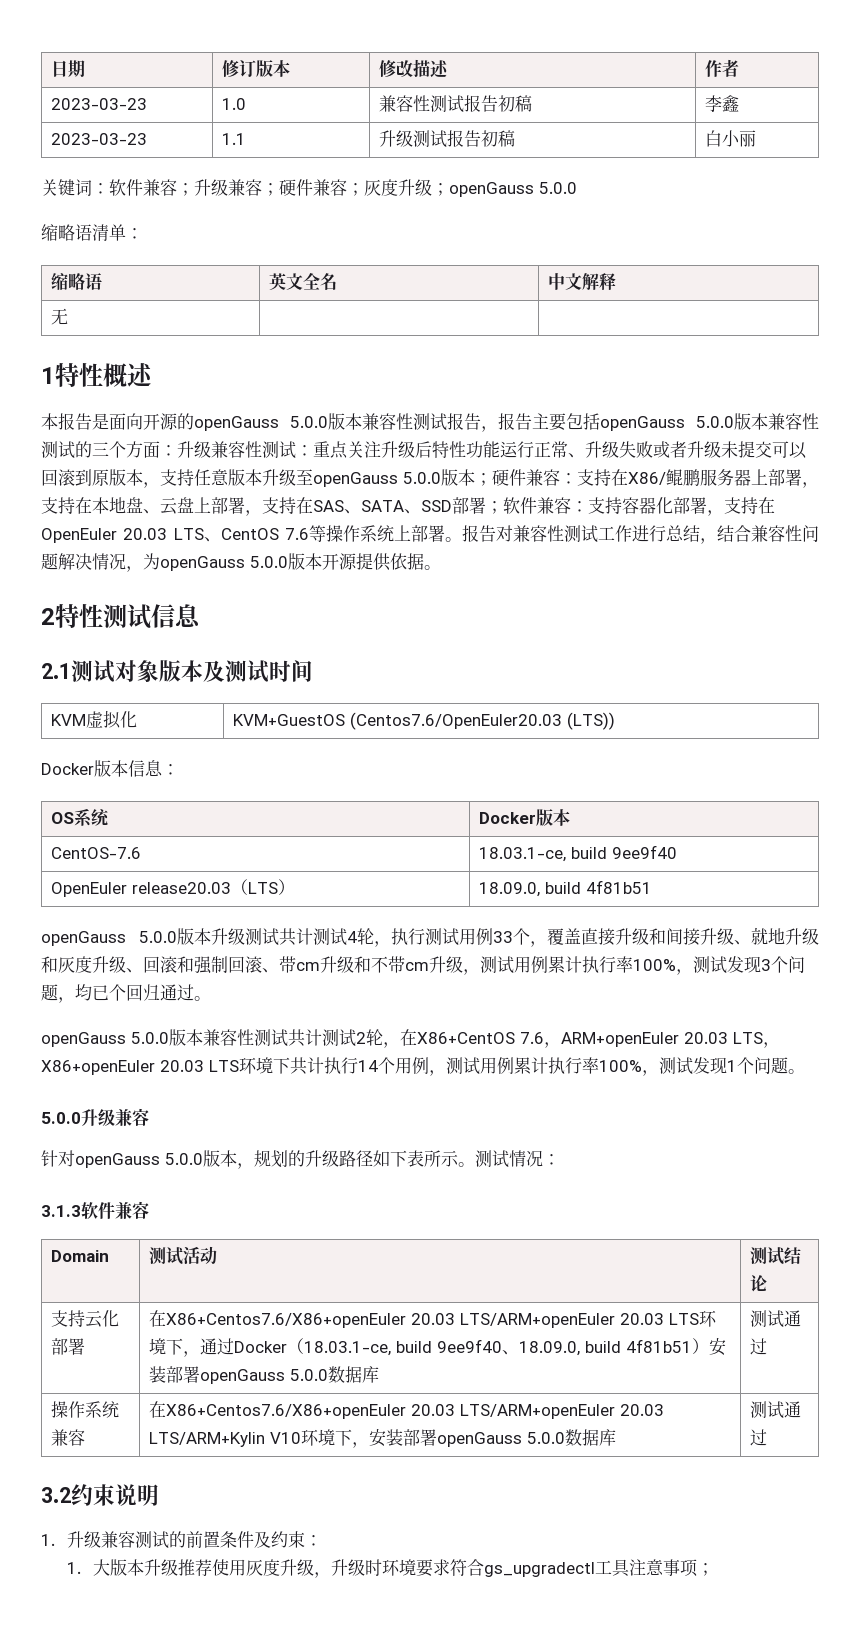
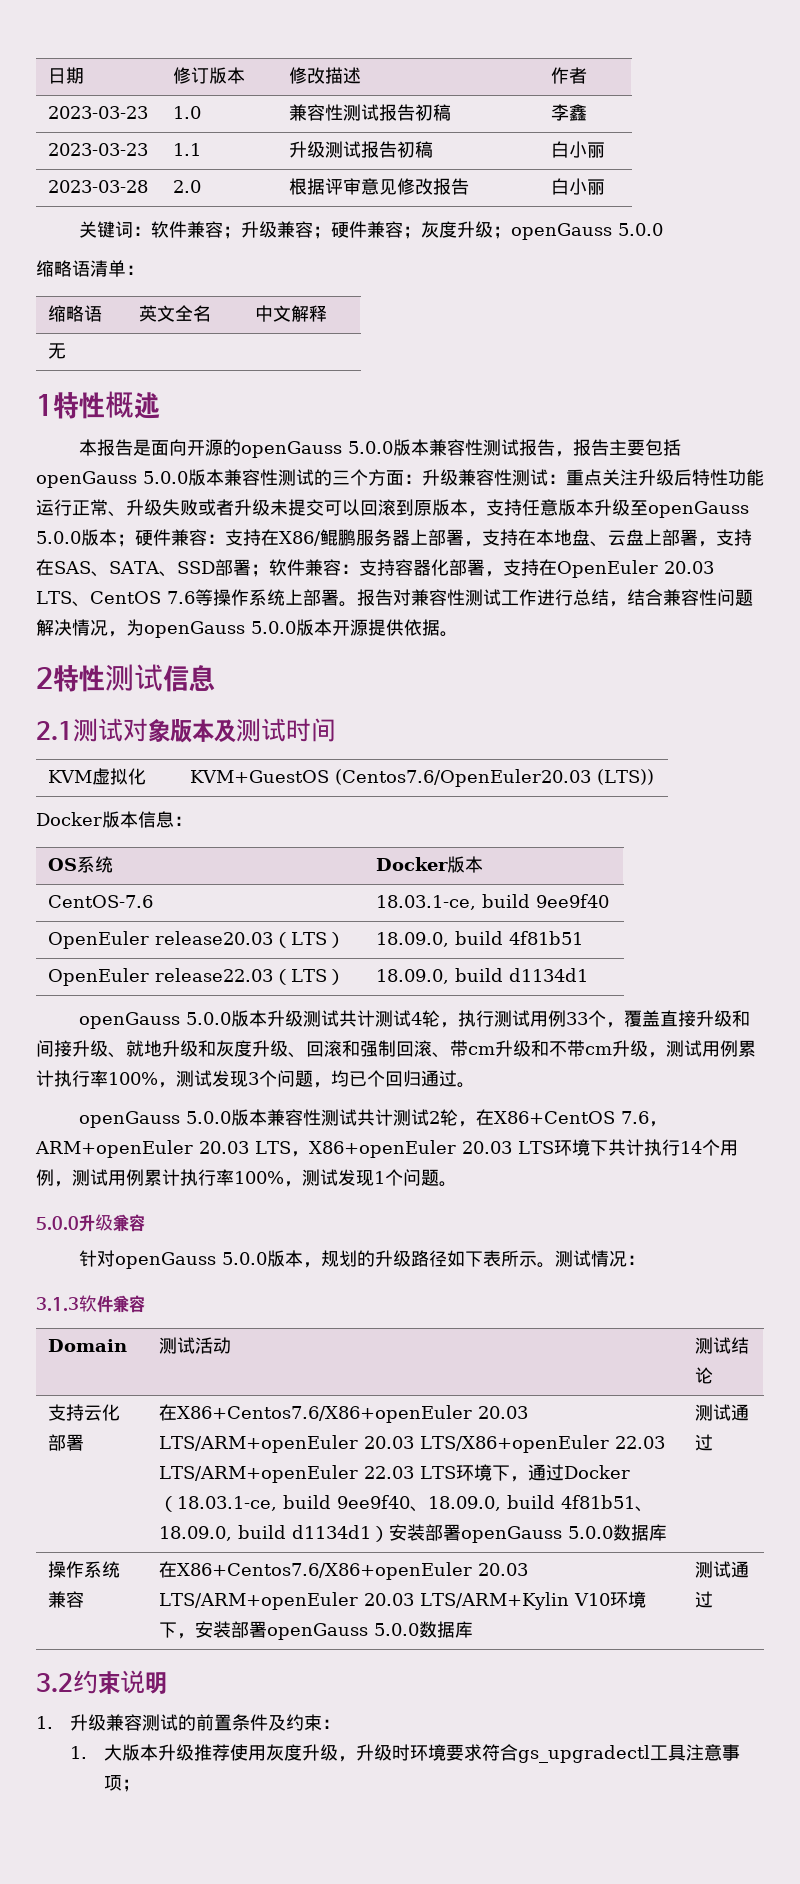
(756, 138) none -> [48,180,149,193] [173,180,202,193] [289,178,470,195] [551,178,606,195] // 2023-03-28 | 2.0 | 根据评审意见修改报告 | 白小丽
(652, 887) none -> [48,968,346,986] [376,968,589,984] // OpenEuler release22.03（LTS） | 18.09.0, build d1134d1
(664, 1319) none -> [420,1435,666,1453] [159,1465,415,1483] LTS/X86+openEuler 22.03 LTS/ARM+openEuler 22.03
(692, 1346) none -> [635,1506,654,1512] [159,1525,372,1541] 、18.09.0, build d1134d1

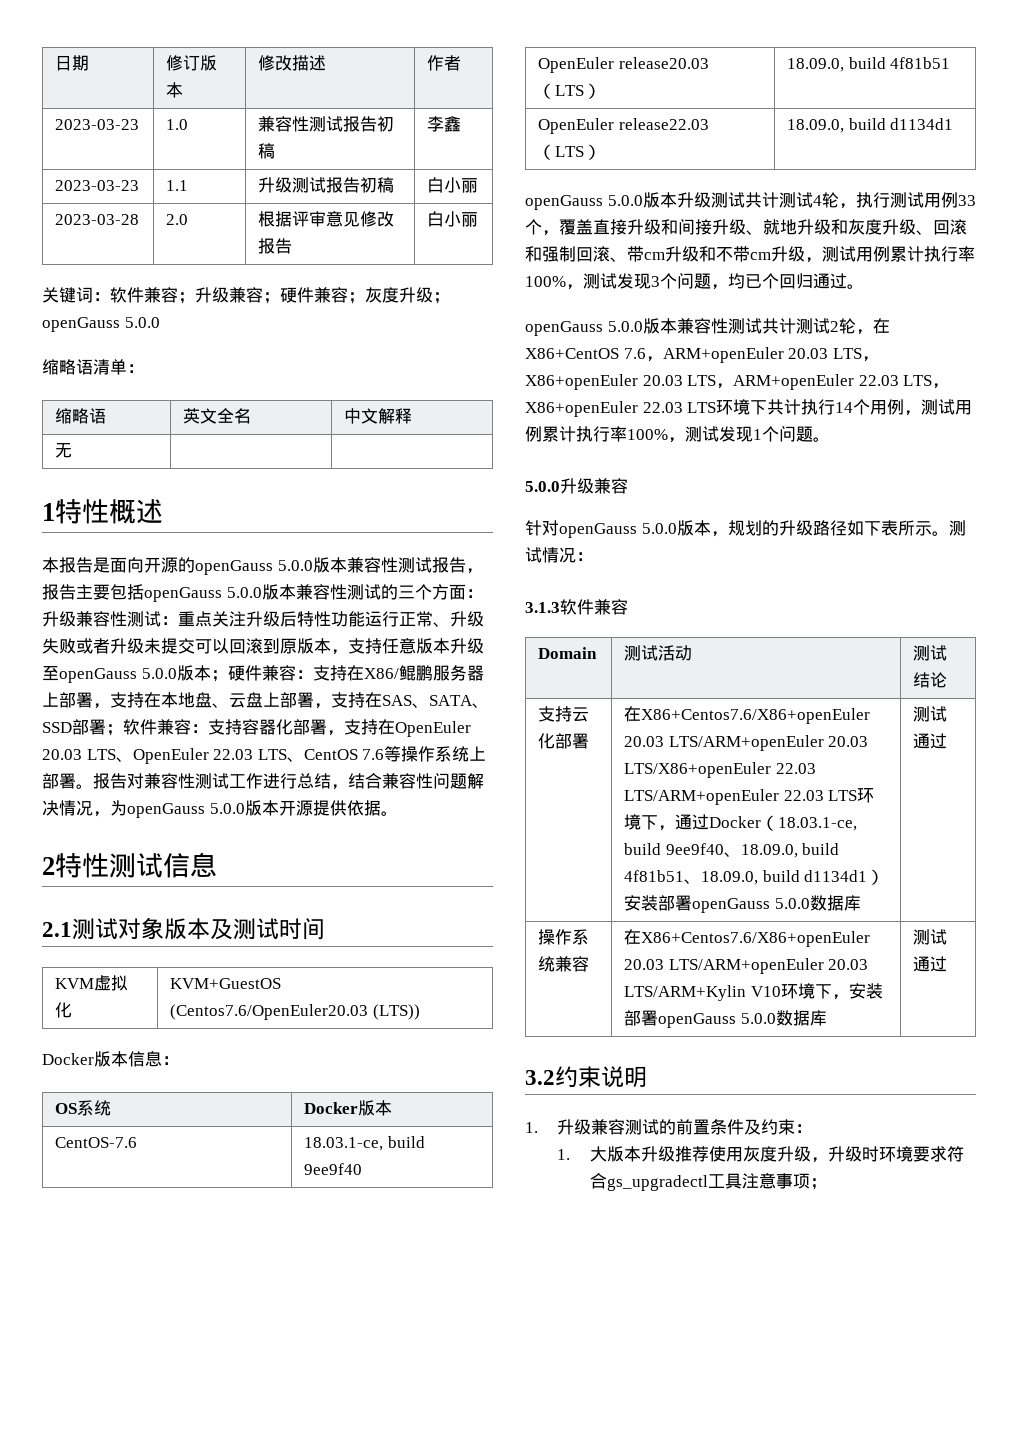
(90, 604) none -> [132,748,304,764] OpenEuler 22.03 LTS、
(554, 1147) none -> [716,374,950,390] [525,401,717,417] ，ARM+openEuler 22.03 LTS，X86+openEuler 22.03 LTS

